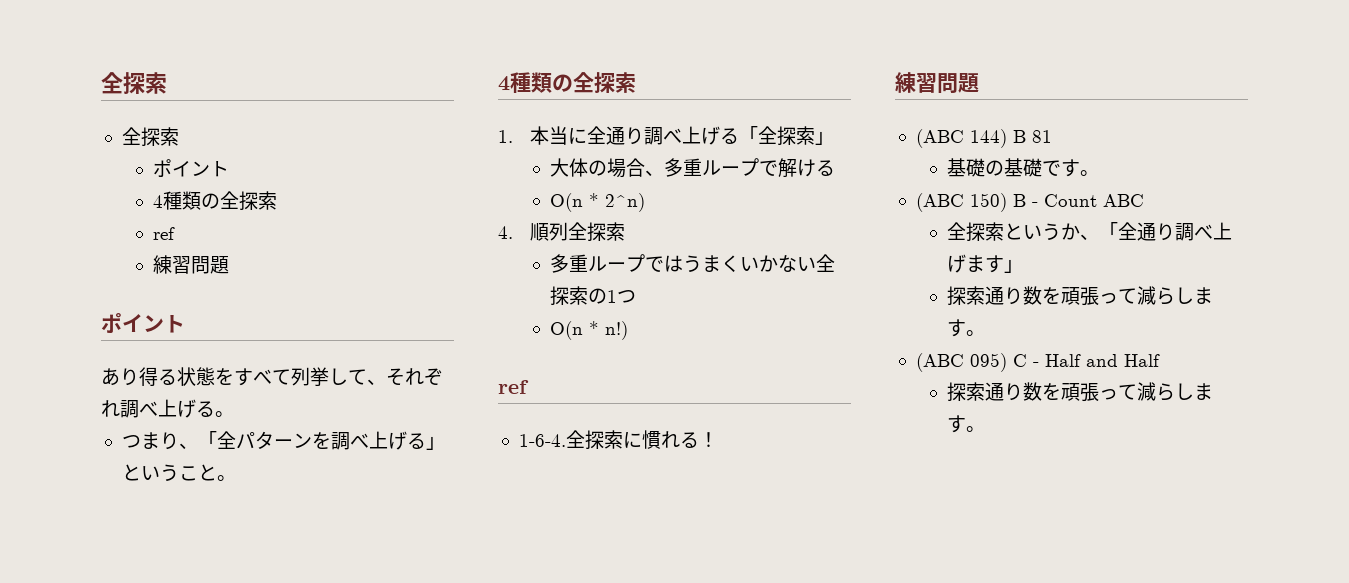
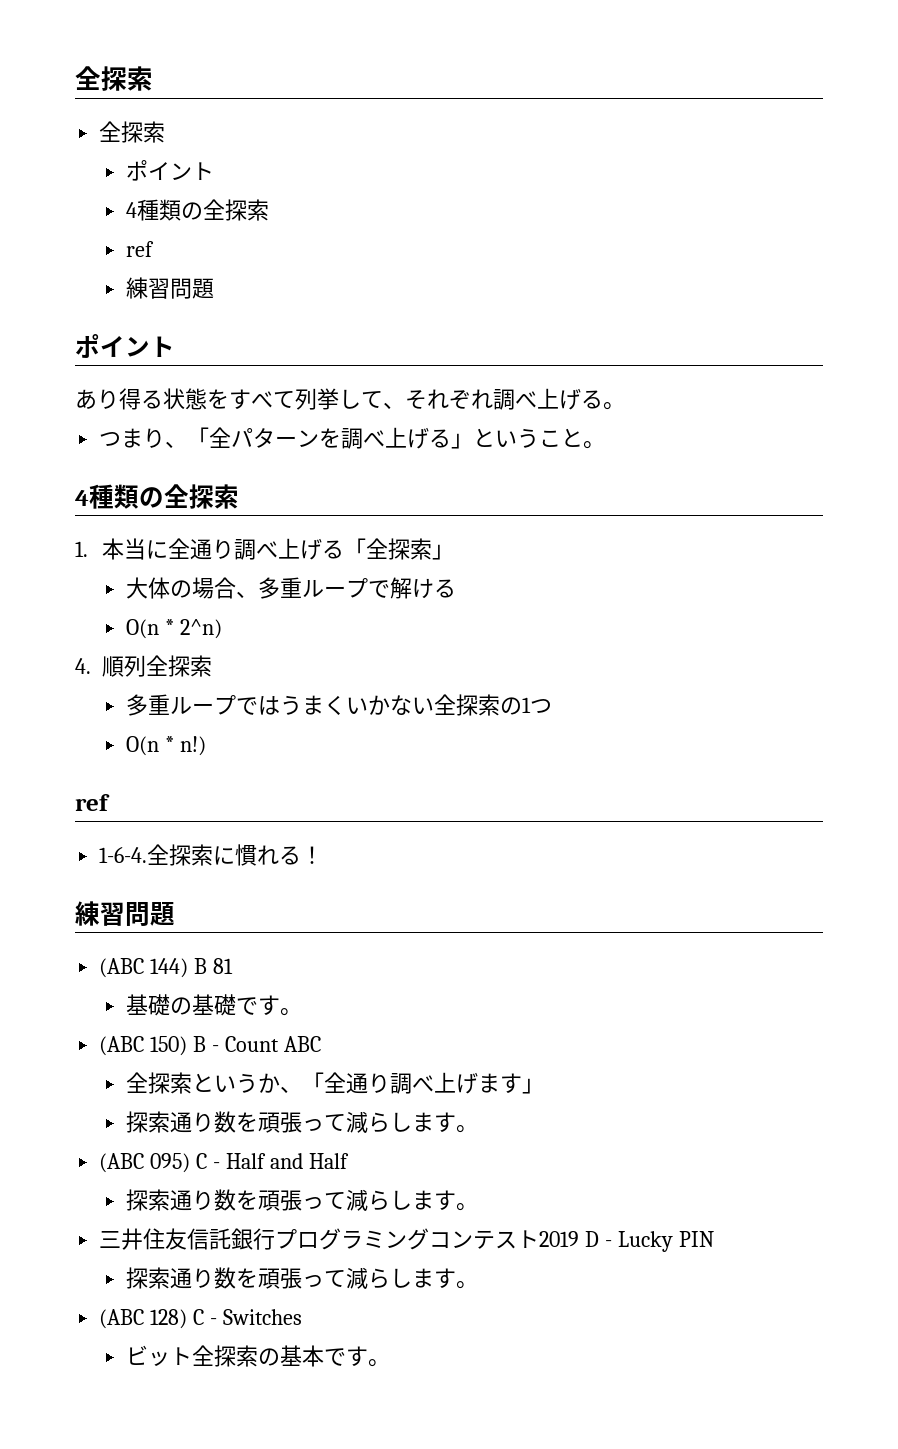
(986, 429) none -> [99,1228,714,1252] [125,1267,478,1289] [99,1309,302,1329] [125,1345,390,1367] // 三井住友信託銀行プログラミングコンテスト2019 D - Lucky PIN // 探索通り数を頑張って減らします。 // (ABC 128) C - Switches // ビット全探索の基本です。

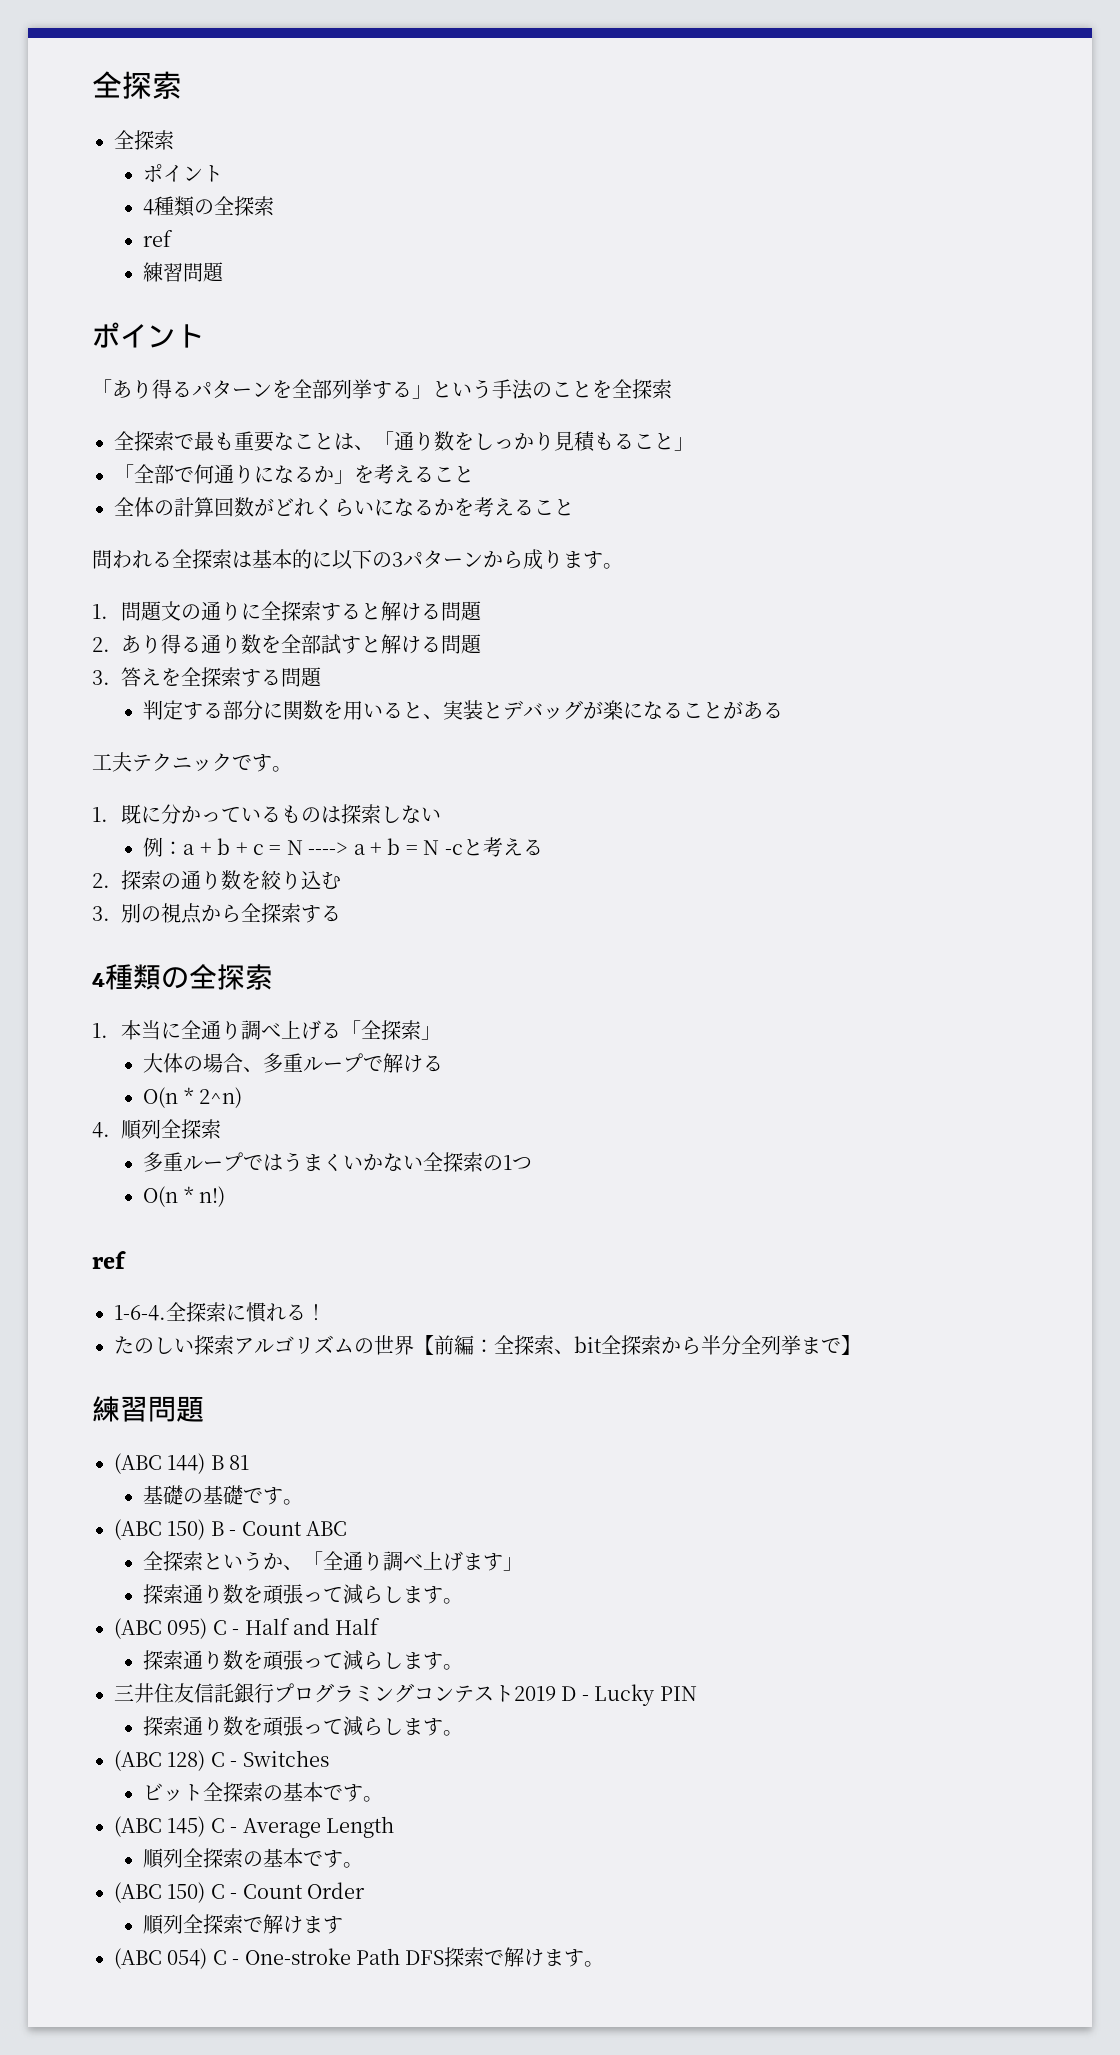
[75,388,625,410] [99,427,606,449] あり得る状態をすべて列挙して、それぞれ調べ上げる。 // つまり、「全パターンを調べ上げる」ということ。 -> [92,379,672,400] [114,431,694,452] [114,464,474,484] [114,497,574,517] [92,549,623,570] [92,601,483,621] [92,634,483,654] [92,667,323,687] [143,700,784,720] [92,752,292,772] [92,804,442,824] [143,837,543,857] [92,870,342,890] [92,903,342,924] 「あり得るパターンを全部列挙する」という手法のことを全探索 // 全探索で最も重要なことは、「通り数をしっかり見積もること」 // 「全部で何通りになるか」を考えること // 全体の計算回数がどれくらいになるかを考えること // 問われる全探索は基本的に以下の3パターンから成ります。 // 1.問題文の通りに全探索すると解ける問題 // 2.あり得る通り数を全部試すと解ける問題 // 3.答えを全探索する問題 // 判定する部分に関数を用いると、実装とデバッグが楽になることがある // 工夫テクニックです。 // 1.既に分かっているものは探索しない // 例：a + b + c = N ----> a + b = N -cと考える // 2.探索の通り数を絞り込む // 3.別の視点から全探索する
(324, 855) none -> [114,1335,861,1355] // たのしい探索アルゴリズムの世界【前編：全探索、bit全探索から半分全列挙まで】
(390, 1363) none -> [114,1816,394,1838] [143,1848,364,1869] [114,1882,365,1903] [143,1914,344,1935] [114,1947,605,1969] // (ABC 145) C - Average Length // 順列全探索の基本です。 // (ABC 150) C - Count Order // 順列全探索で解けます // (ABC 054) C - One-stroke Path DFS探索で解けます。

